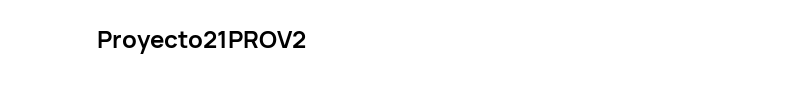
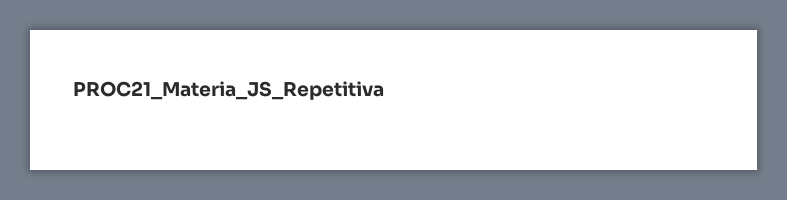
[97,31,306,54] Proyecto21PROV2 -> [73,81,384,100] PROC21_Materia_JS_Repetitiva

